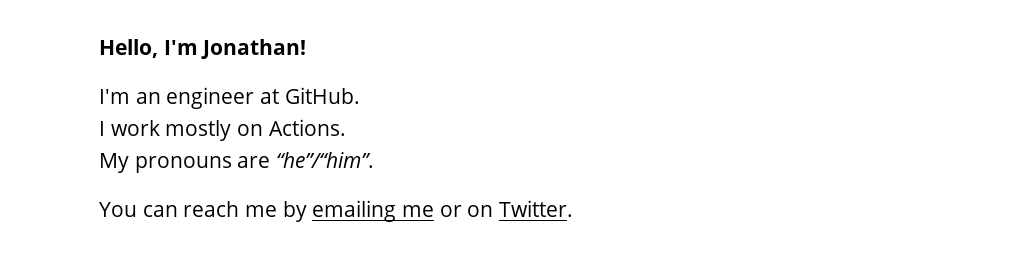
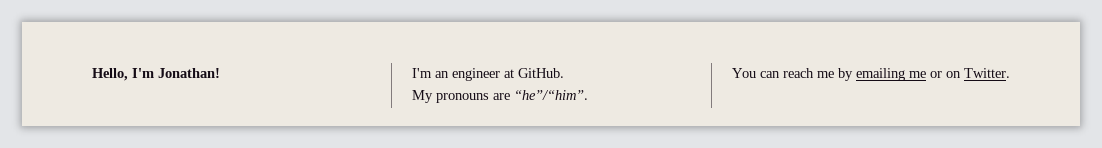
[99,119,346,141] // I work mostly on Actions. -> (564, 73) none

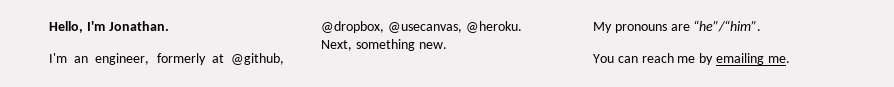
[158,68,220,78] Jonathan! -> [108,21,169,31] Jonathan.
[452,68,564,81] engineer at GitHub. -> [95,53,284,65] [321,21,522,33] [321,39,447,51] engineer, formerly at @github, @dropbox, @usecanvas, @heroku. Next, something new.
[909,68,1010,78] me or on Twitter. -> [767,56,790,63] me.

